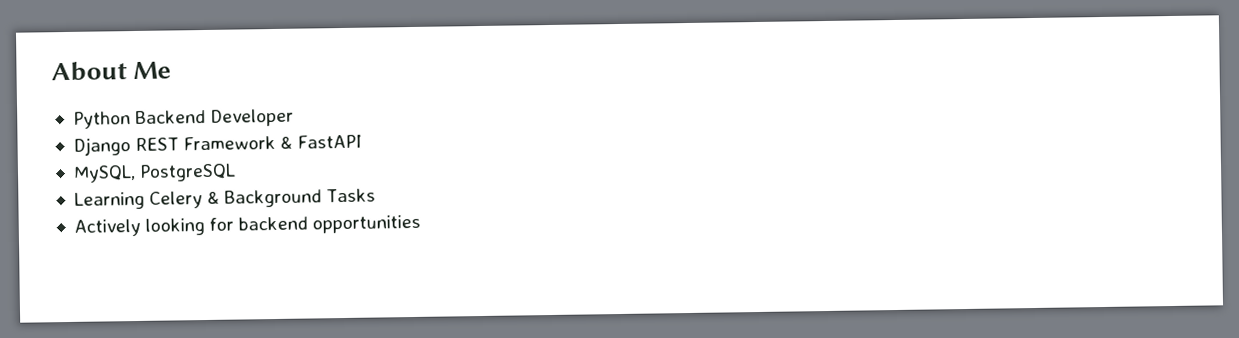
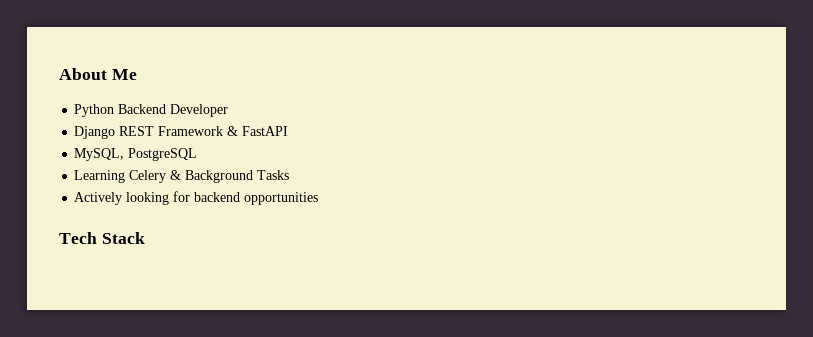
(422, 224) none -> [59,232,145,244] // Tech Stack

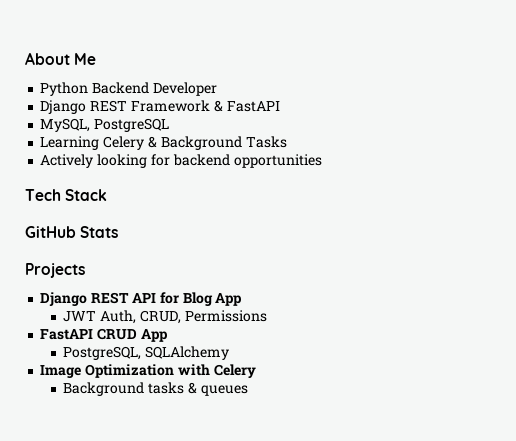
(145, 238) none -> [25,226,119,238] [25,263,85,278] [40,292,243,306] [63,310,267,324] [40,328,168,342] [63,346,230,360] [40,364,256,378] [63,382,248,396] // GitHub Stats // Projects // Django REST API for Blog App // JWT Auth, CRUD, Permissions // FastAPI CRUD App // PostgreSQL, SQLAlchemy // Image Optimization with Celery // Background tasks & queues

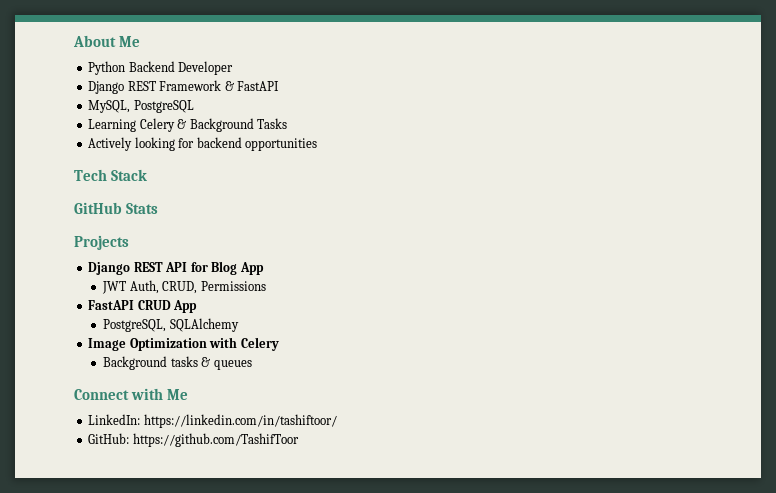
(248, 390) none -> [74,388,189,400] [88,414,337,428] [88,433,299,447] // Connect with Me // LinkedIn: https://linkedin.com/in/tashiftoor/ // GitHub: https://github.com/TashifToor

